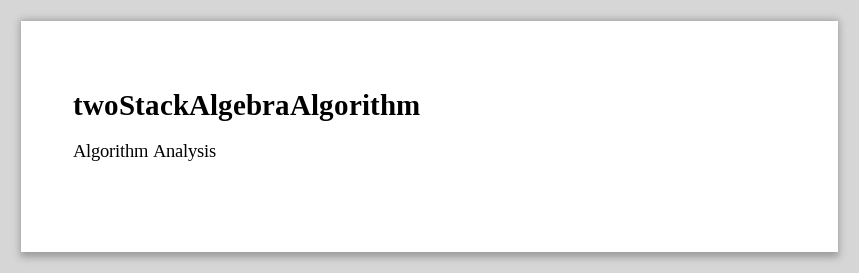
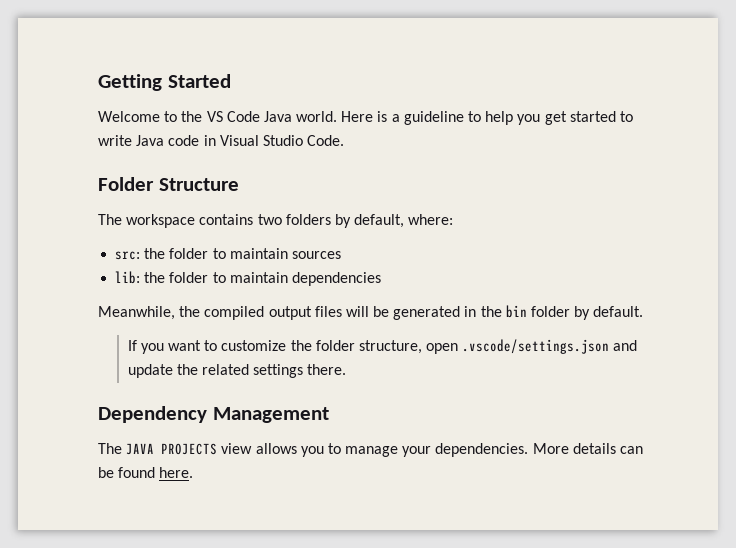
[73,94,420,121] [73,144,216,161] twoStackAlgebraAlgorithm // Algorithm Analysis -> [98,74,231,91] [98,111,633,125] [98,135,345,146] [98,177,239,191] [98,214,454,228] [115,248,341,260] [115,271,381,286] [98,305,644,320] [127,339,638,354] [127,364,347,378] [98,406,329,423] [98,443,644,457] [98,467,194,478] Getting Started // Welcome to the VS Code Java world. Here is a guideline to help you get started to write Java code in Visual Studio Code. // Folder Structure // The workspace contains two folders by default, where: // src: the folder to maintain sources // lib: the folder to maintain dependencies // Meanwhile, the compiled output files will be generated in the bin folder by default. // If you want to customize the folder structure, open .vscode/settings.json and update the related settings there. // Dependency Management // The JAVA PROJECTS view allows you to manage your dependencies. More details can be found here.

